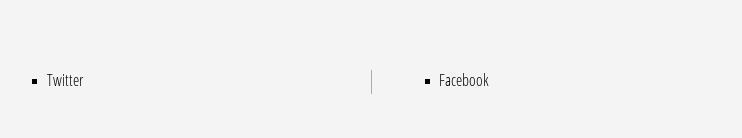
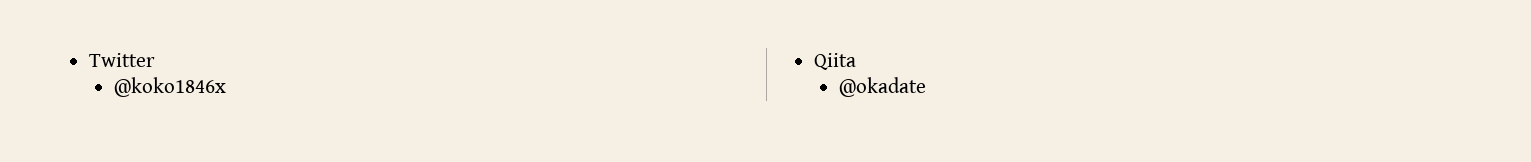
[438,73,489,86] Facebook -> [113,77,226,97] [814,53,857,70] [838,77,926,97] @koko1846x // Qiita // @okadate

